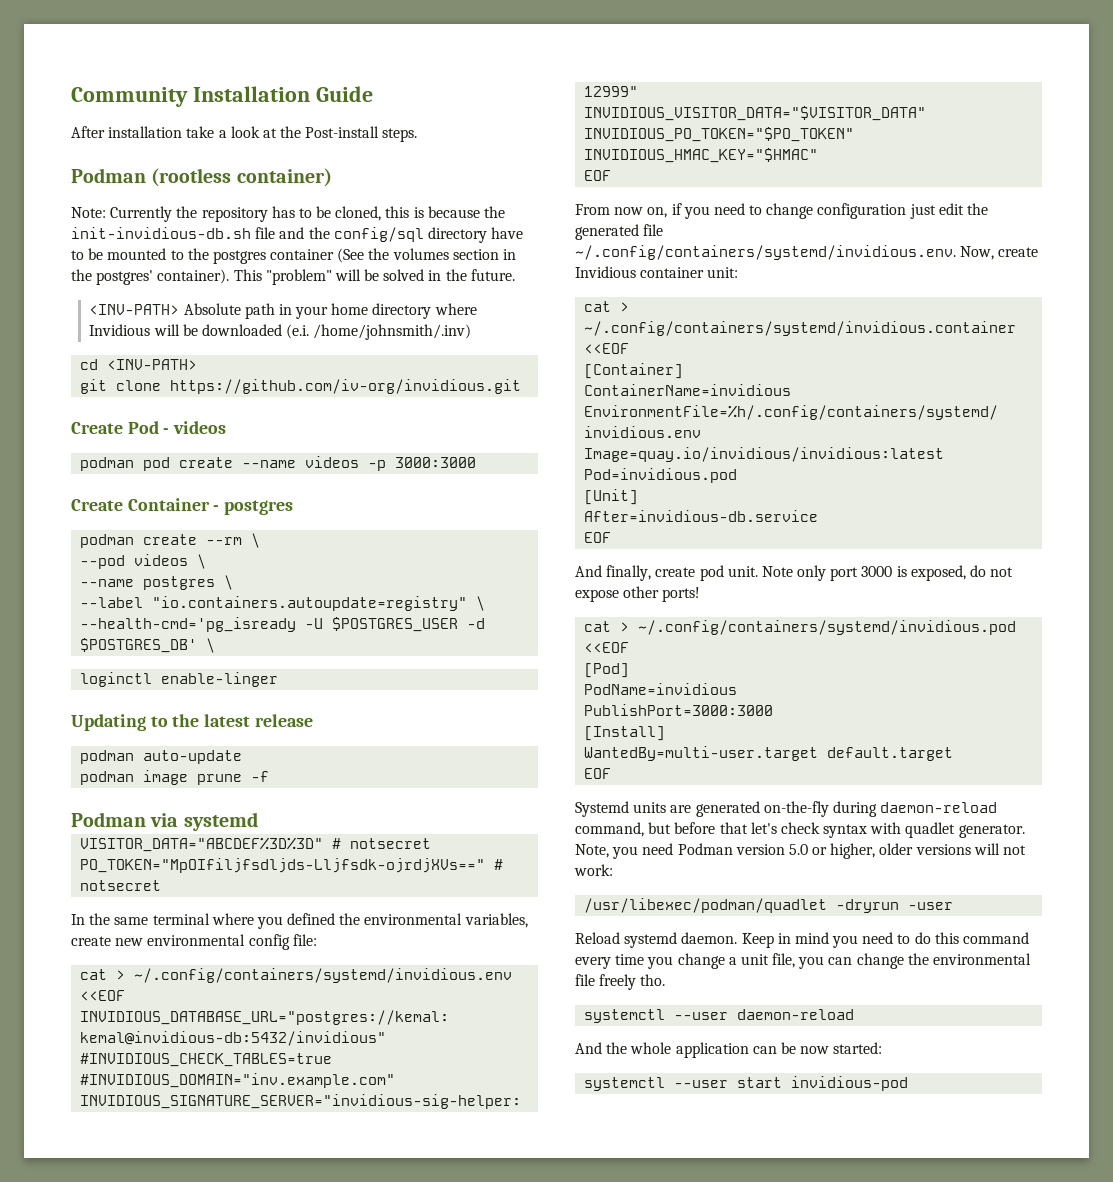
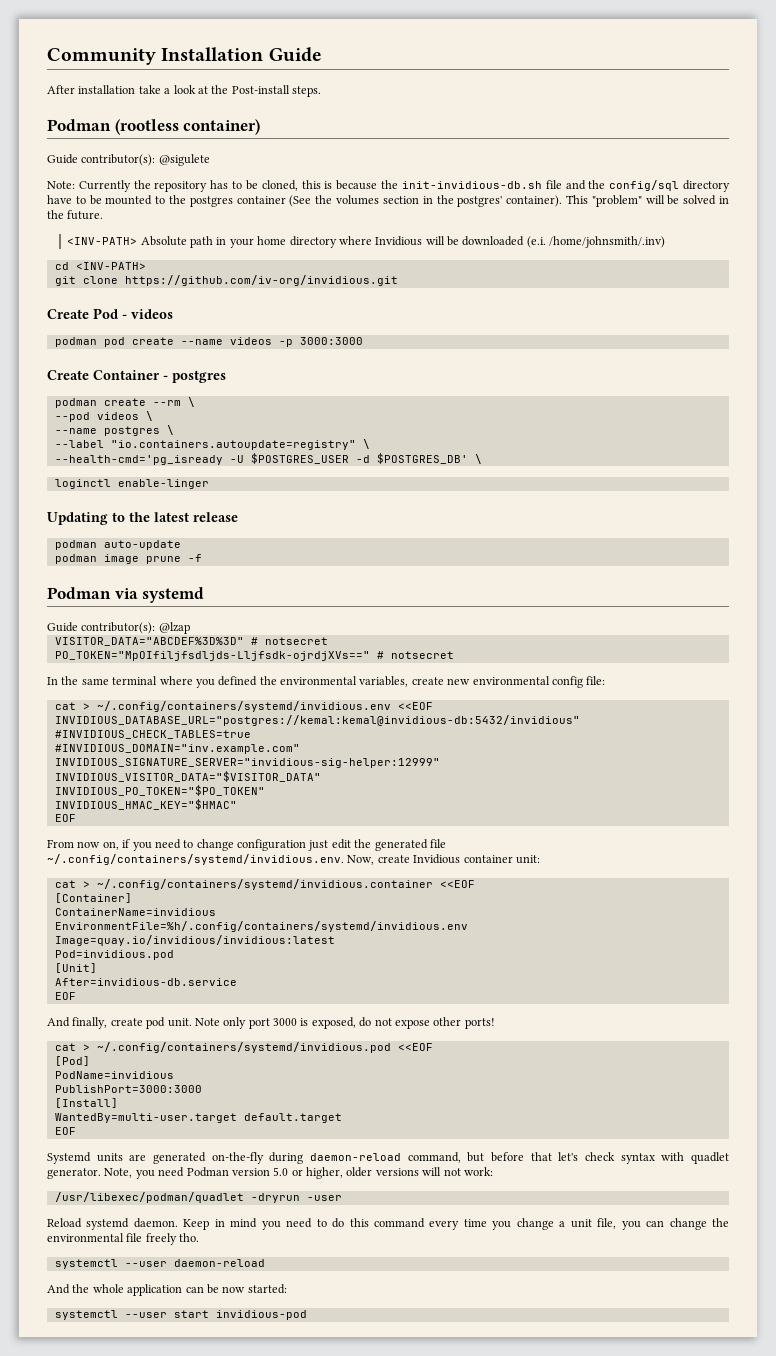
(332, 177) none -> [47,154,210,166] // Guide contributor(s): @sigulete
(258, 821) none -> [47,622,190,634] // Guide contributor(s): @lzap

